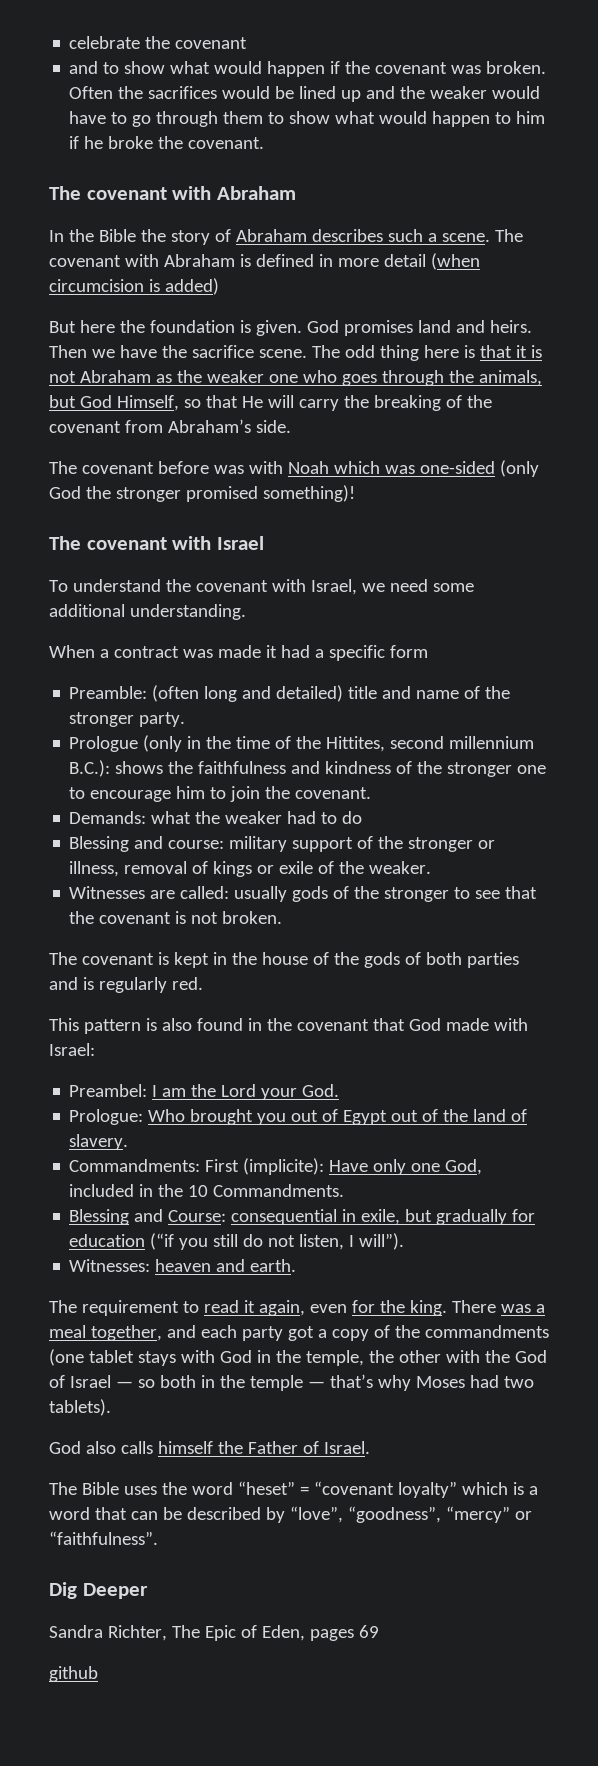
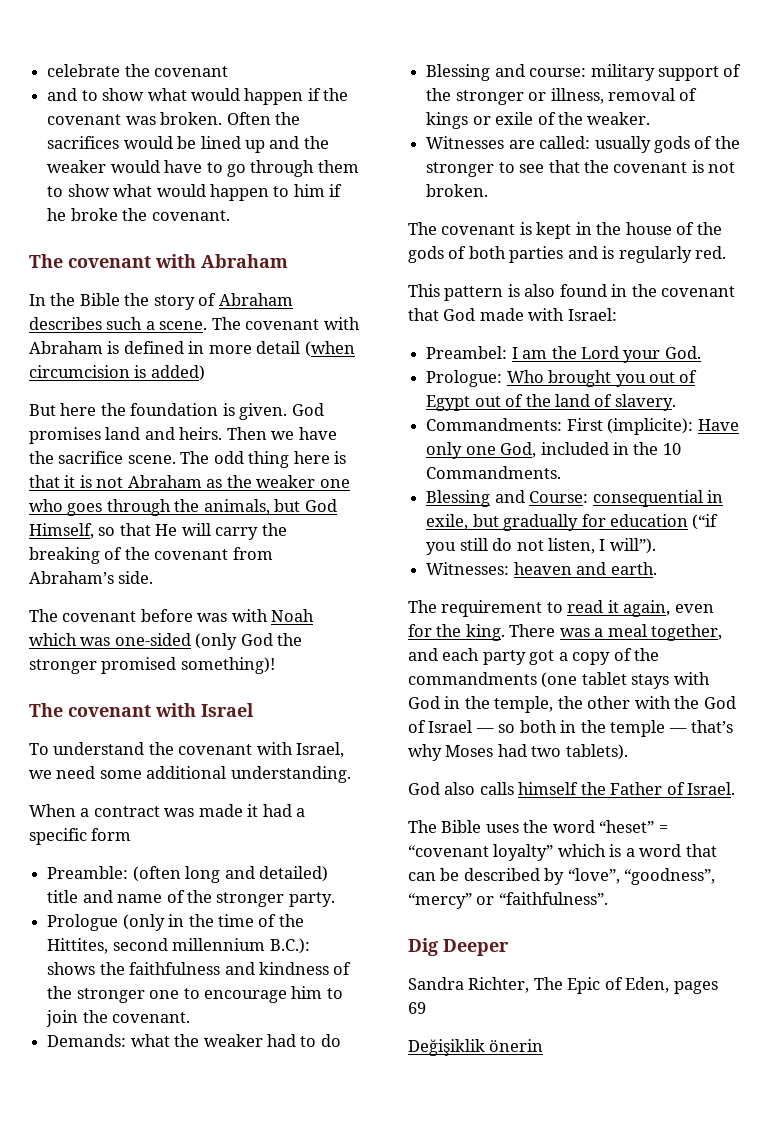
[49,1666,98,1682] github -> [408,1039,544,1056] Değişiklik önerin

